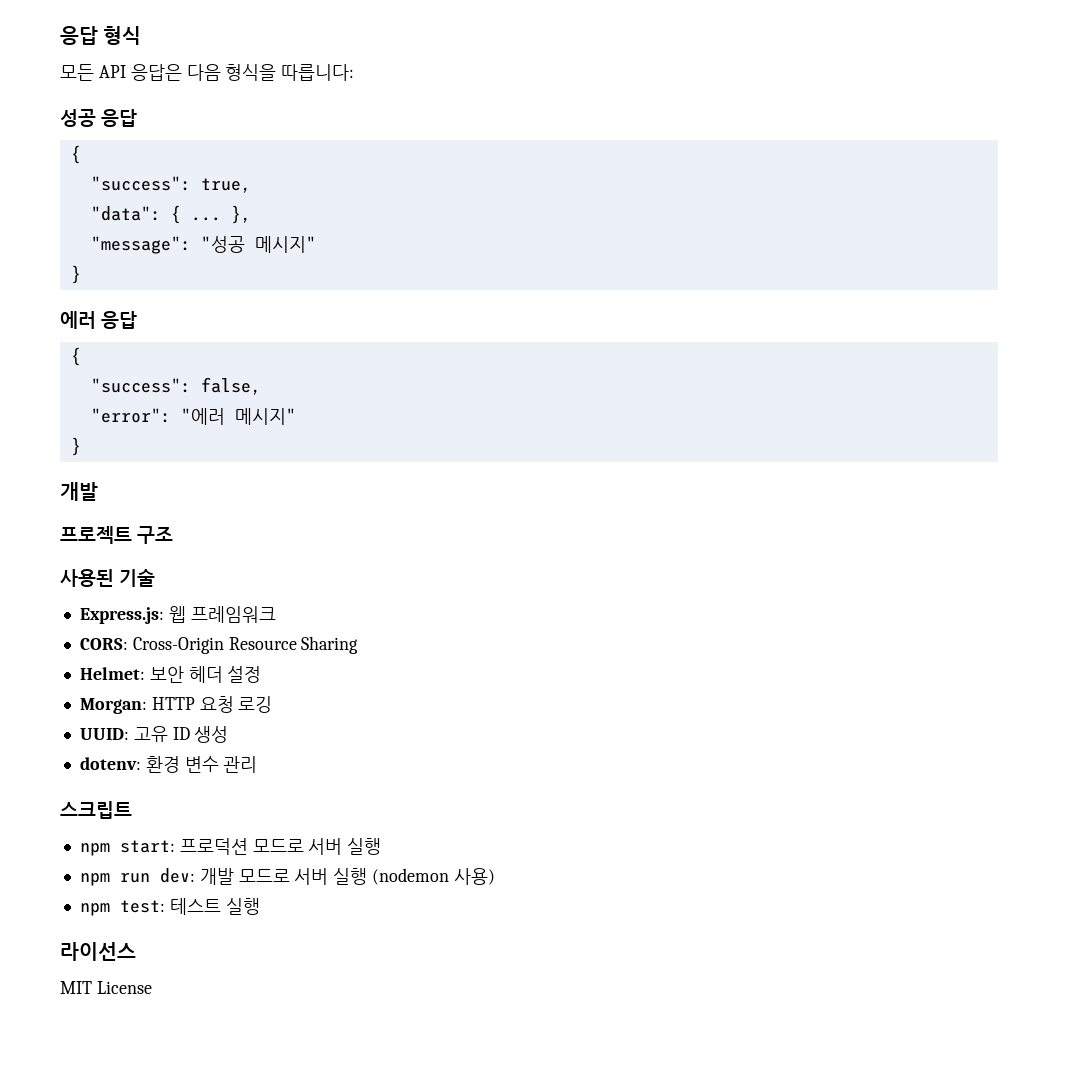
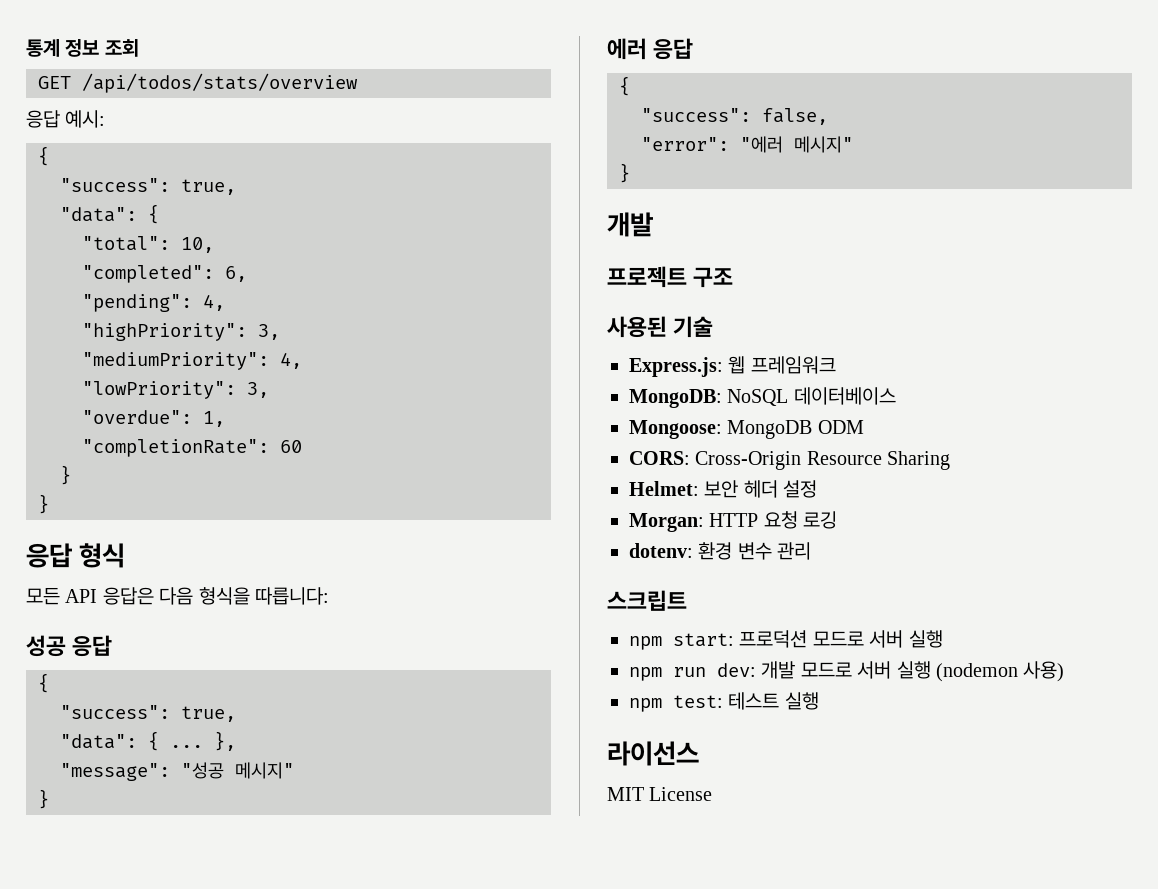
(60, 35) none -> [26,39,139,57] [38,73,358,93] [26,110,106,128] [38,146,49,166] [60,178,236,195] [60,204,159,224] [82,236,214,253] [82,265,247,283] [82,294,225,312] [82,323,280,341] [82,352,302,370] [82,381,269,399] [82,410,225,427] [82,439,302,457] [60,465,71,485] [38,494,49,514] 통계 정보 조회 // GET /api/todos/stats/overview // 응답 예시: // { // "success": true, // "data": { // "total": 10, // "completed": 6, // "pending": 4, // "highPriority": 3, // "mediumPriority": 4, // "lowPriority": 3, // "overdue": 1, // "completionRate": 60 // } // } //
(276, 614) none -> [629,387,896,408] [629,420,864,439] // MongoDB: NoSQL 데이터베이스 // Mongoose: MongoDB ODM
[79,726,229,743] // UUID: 고유 ID 생성 -> (838, 520) none

